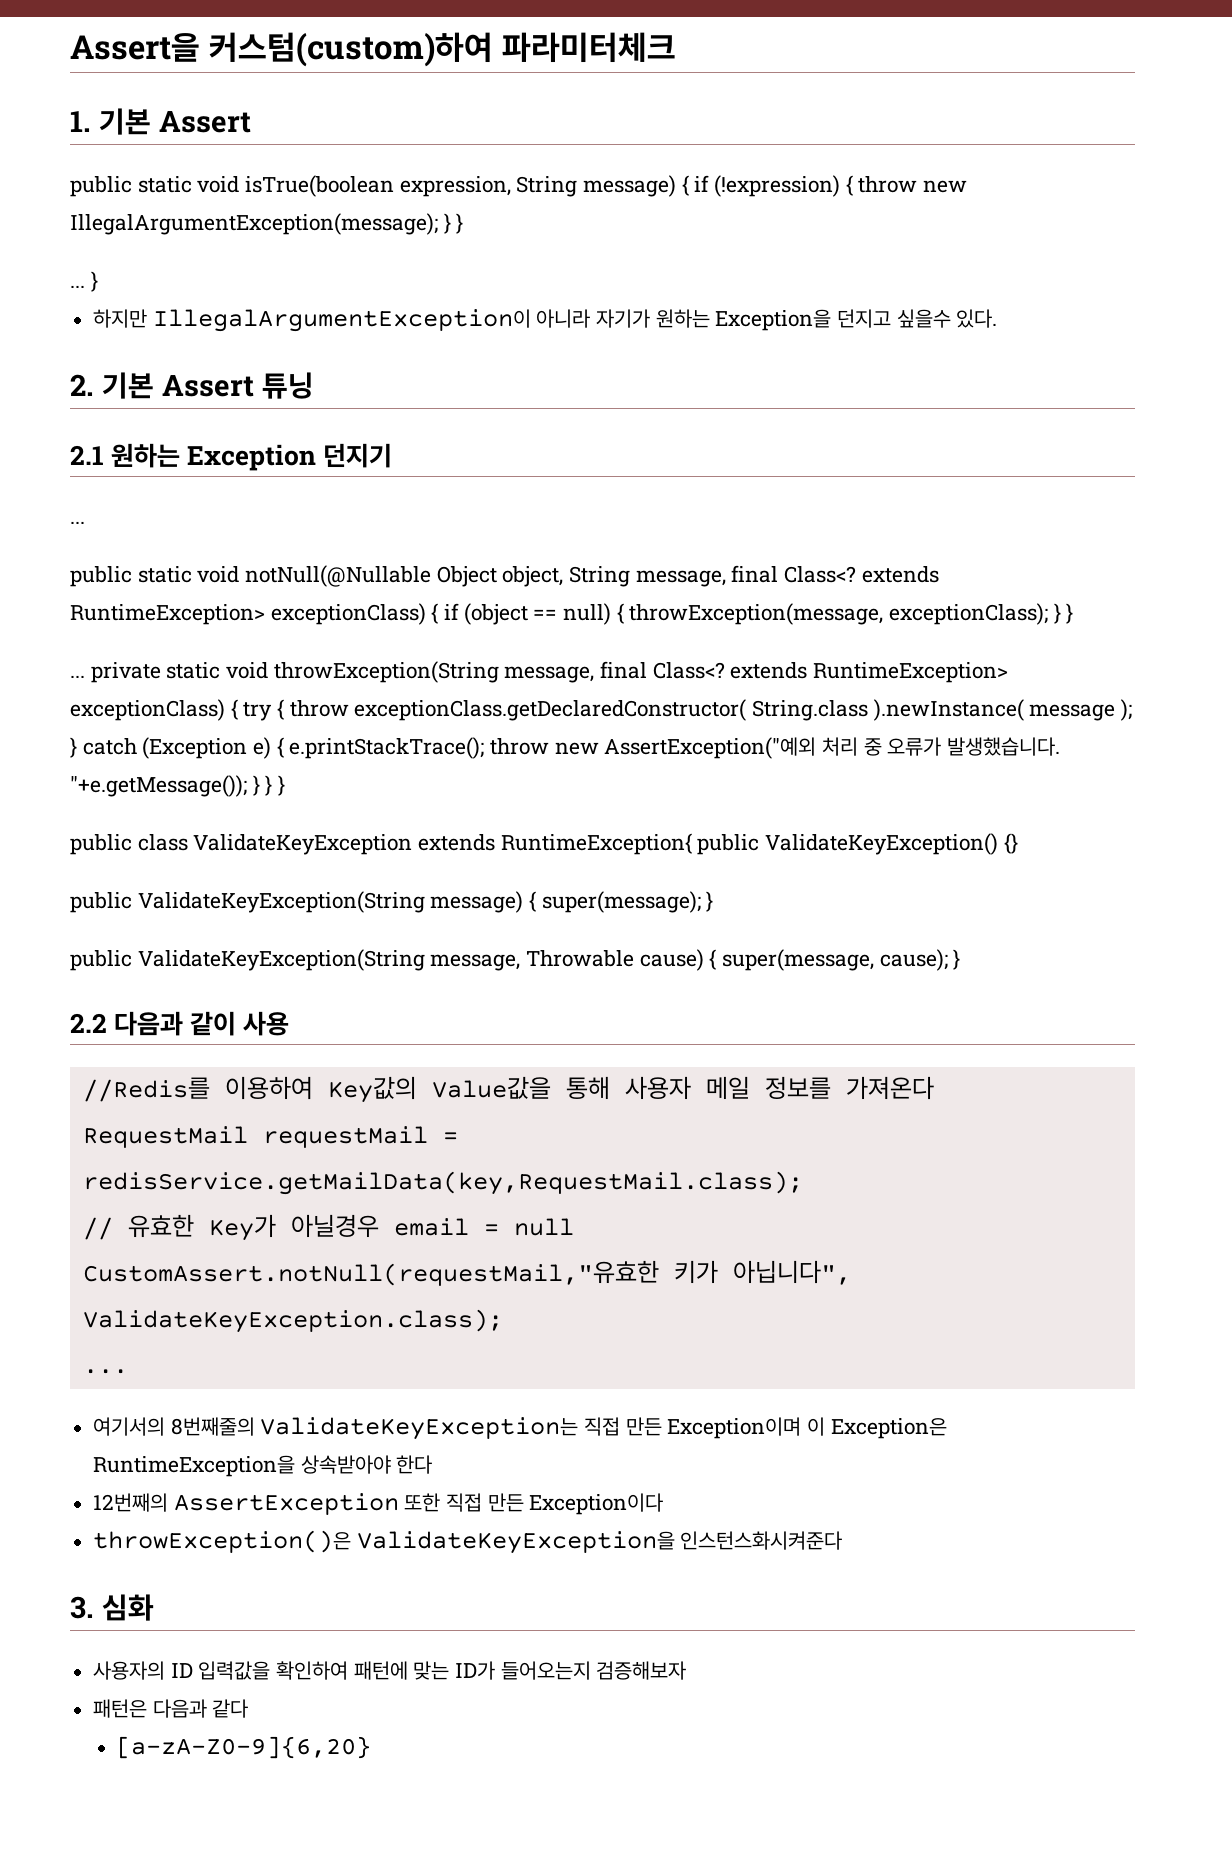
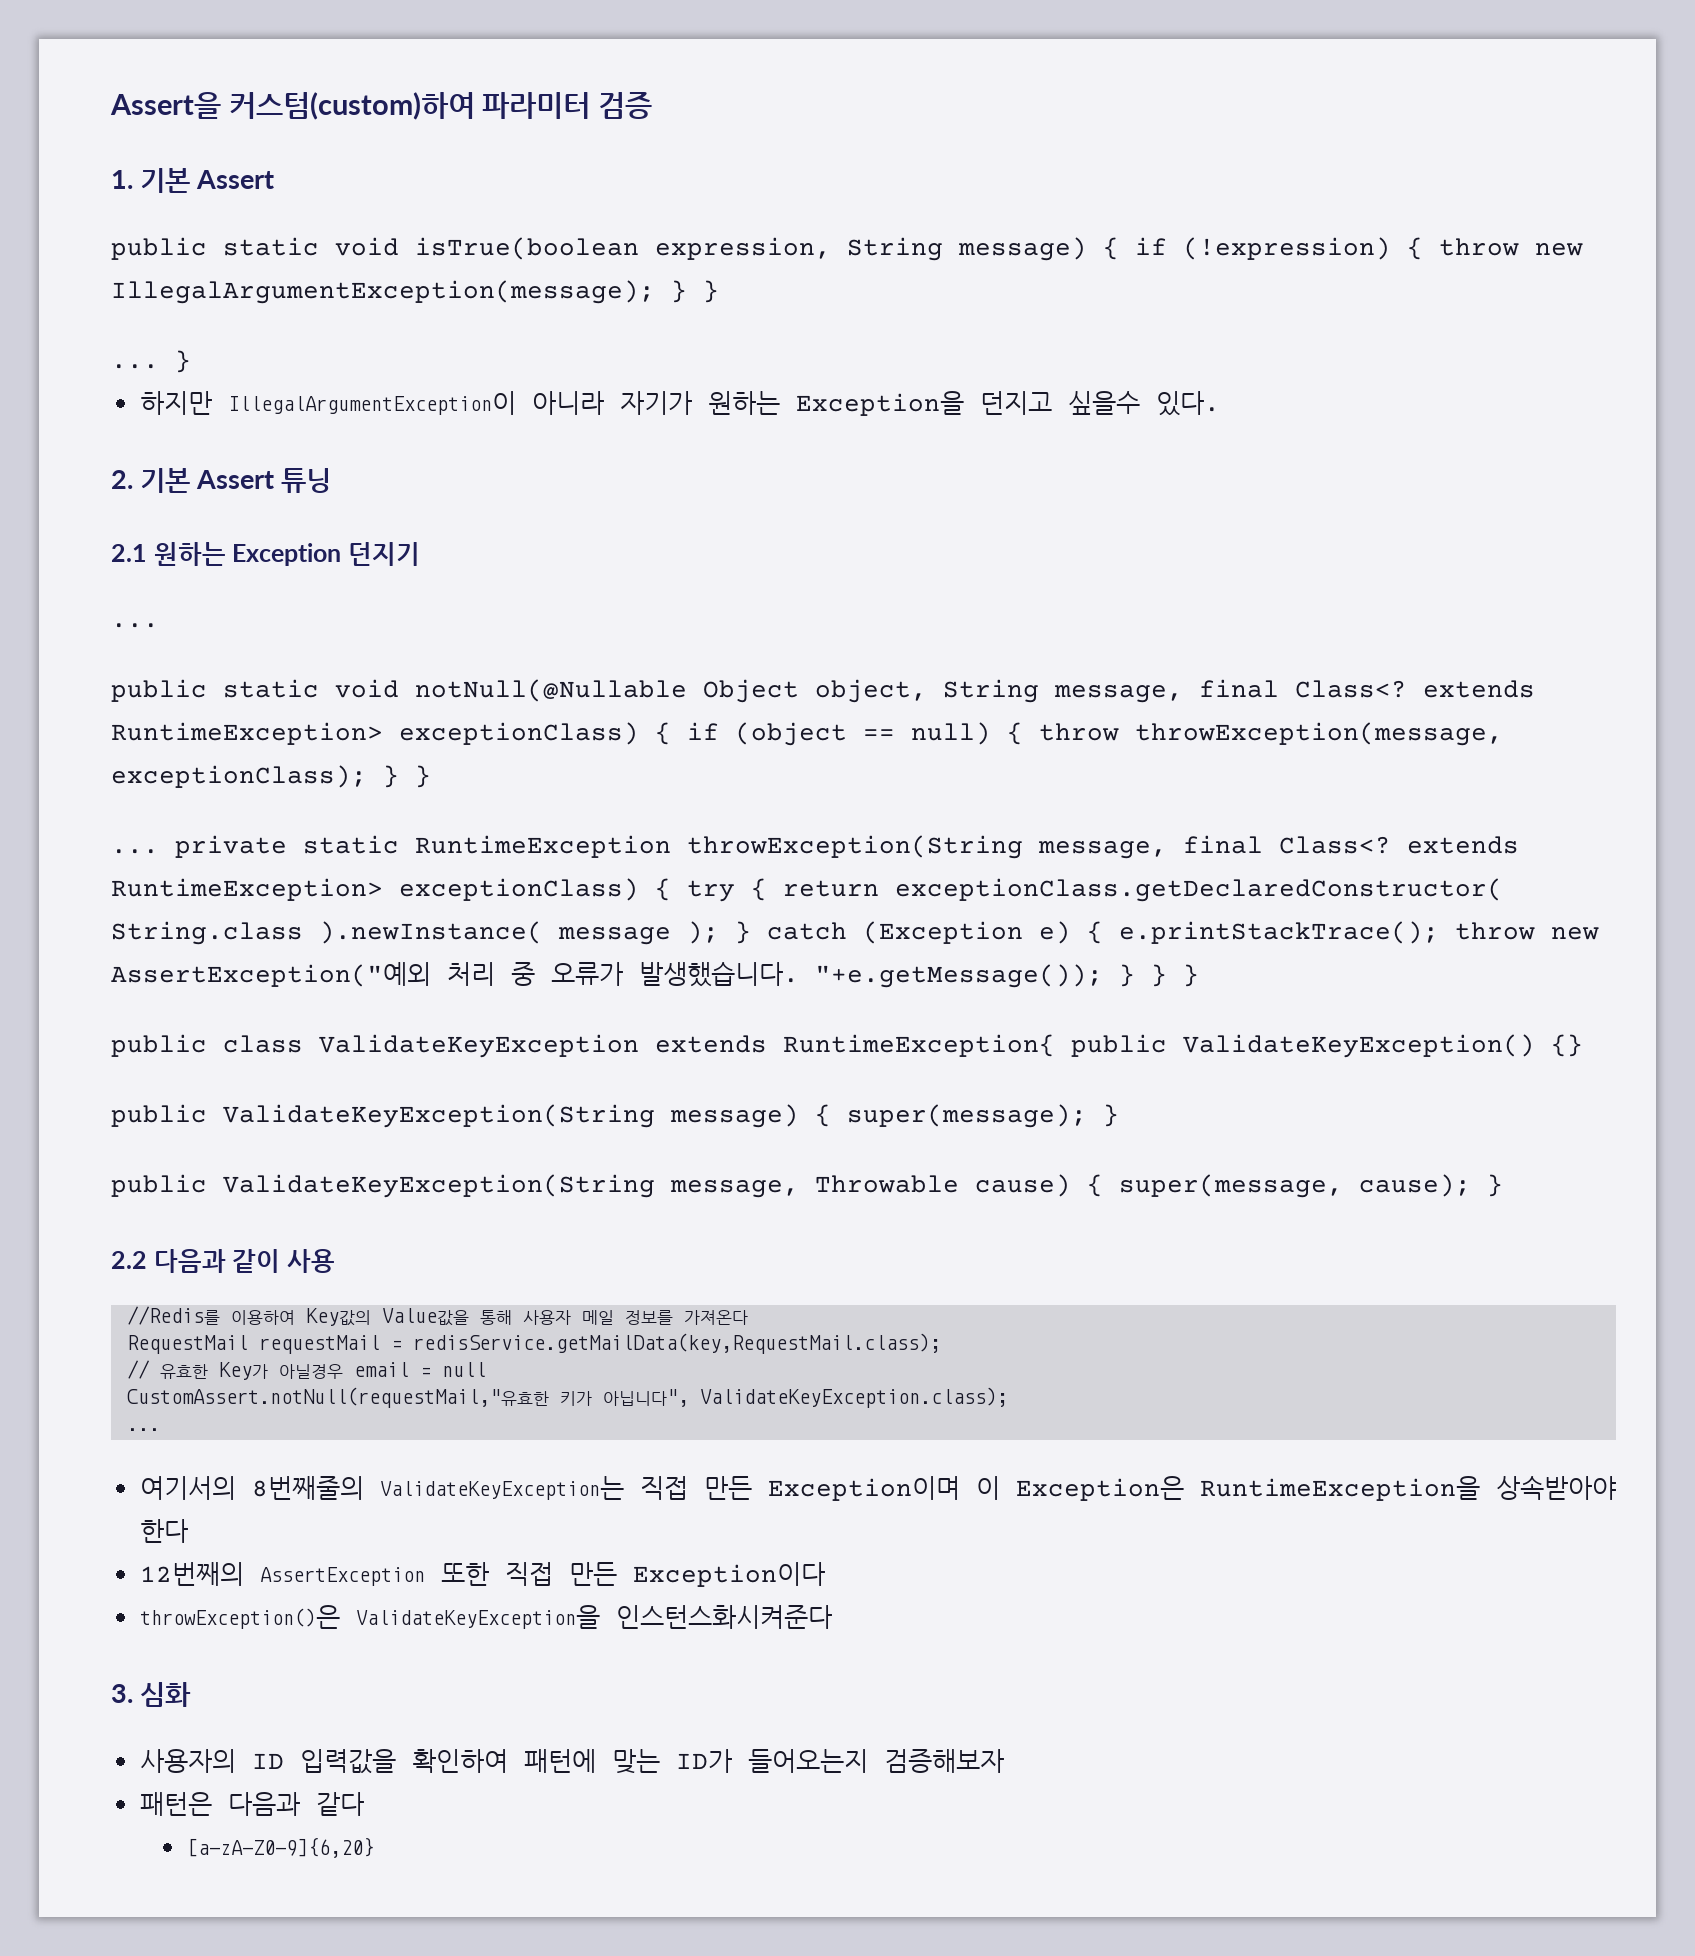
[501,32,676,63] 파라미터체크 -> [482,92,653,119] 파라미터 검증
(624, 613) none -> [1039,723,1119,741] throw
[226,662,269,679] void -> [415,835,671,858] RuntimeException
[289,700,349,717] throw -> [783,880,879,897] return

